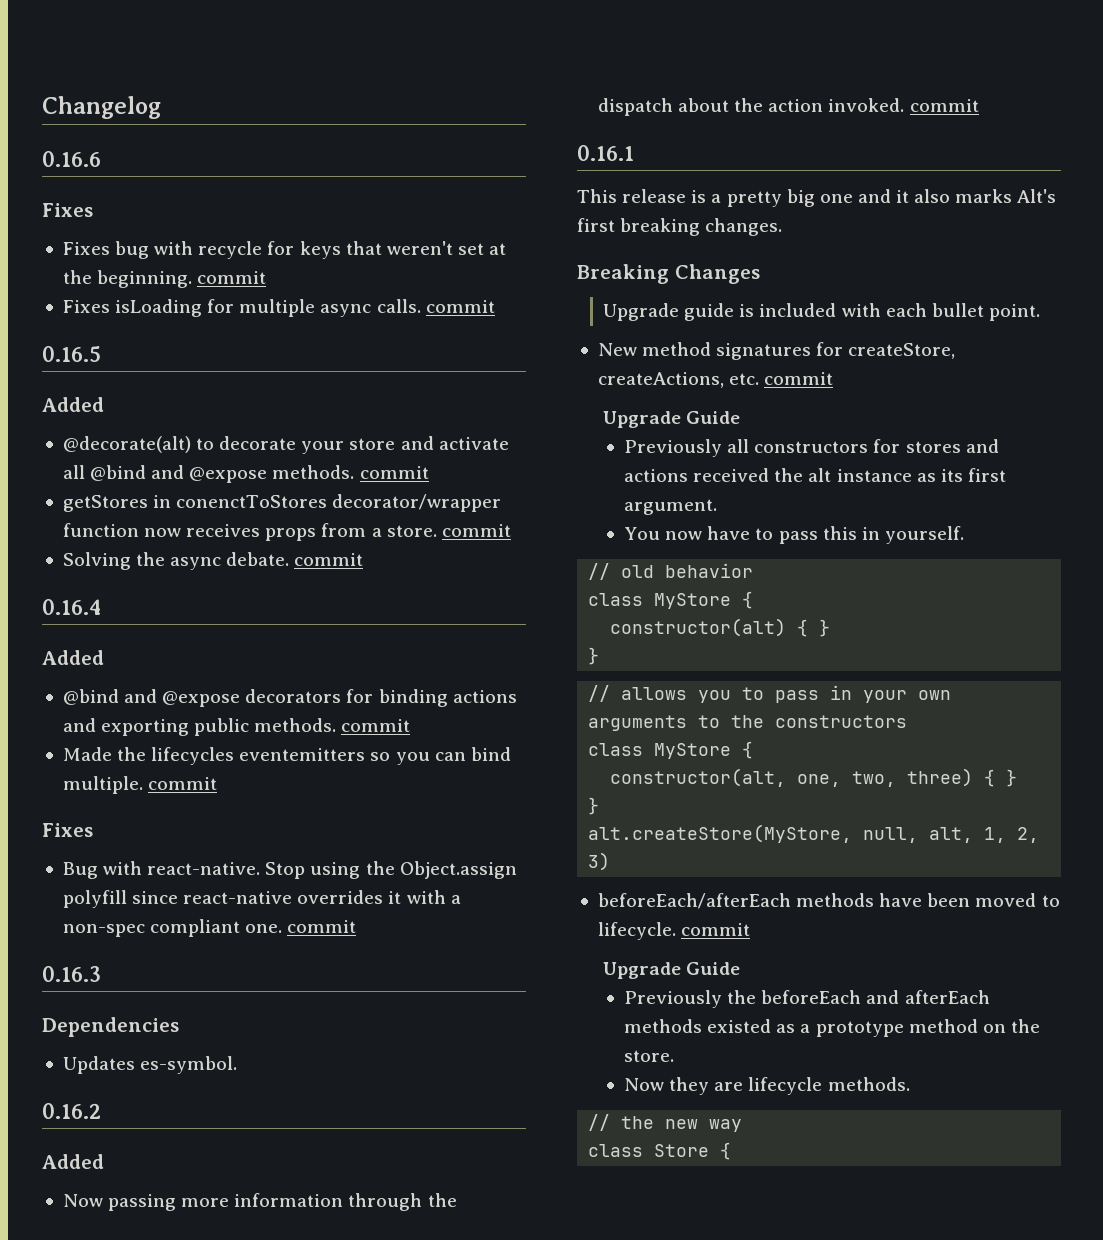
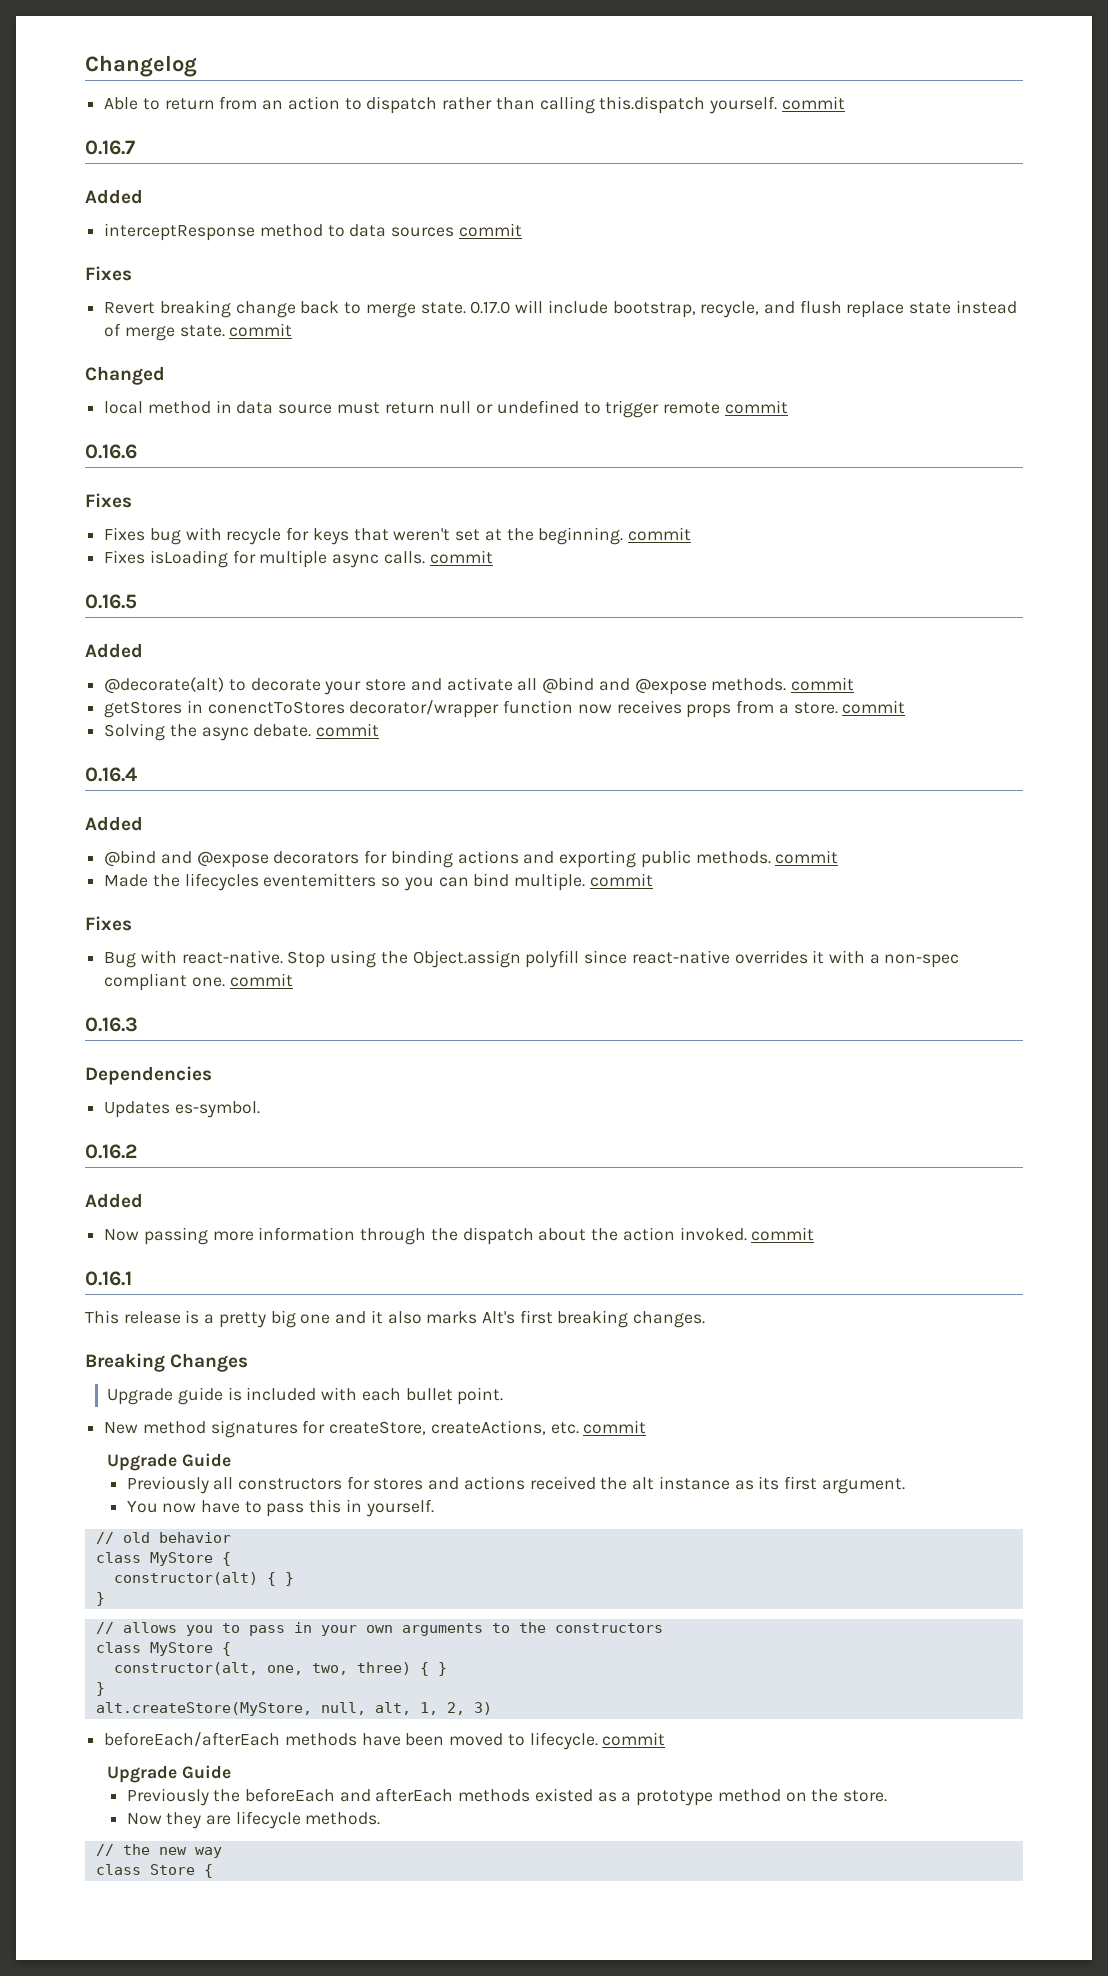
(161, 107) none -> [104,96,845,114] [85,140,135,155] [85,189,143,204] [104,223,522,241] [85,266,132,281] [104,300,1017,318] [104,323,293,341] [85,366,165,385] [104,400,788,418] // Able to return from an action to dispatch rather than calling this.dispatch yourself. commit // 0.16.7 // Added // interceptResponse method to data sources commit // Fixes // Revert breaking change back to merge state. 0.17.0 will include bootstrap, recycle, and flush replace state instead of merge state. commit // Changed // local method in data source must return null or undefined to trigger remote commit

